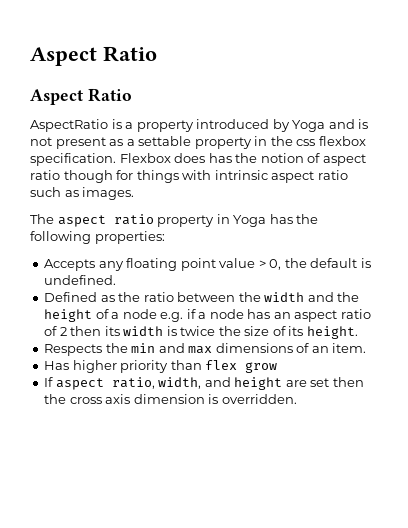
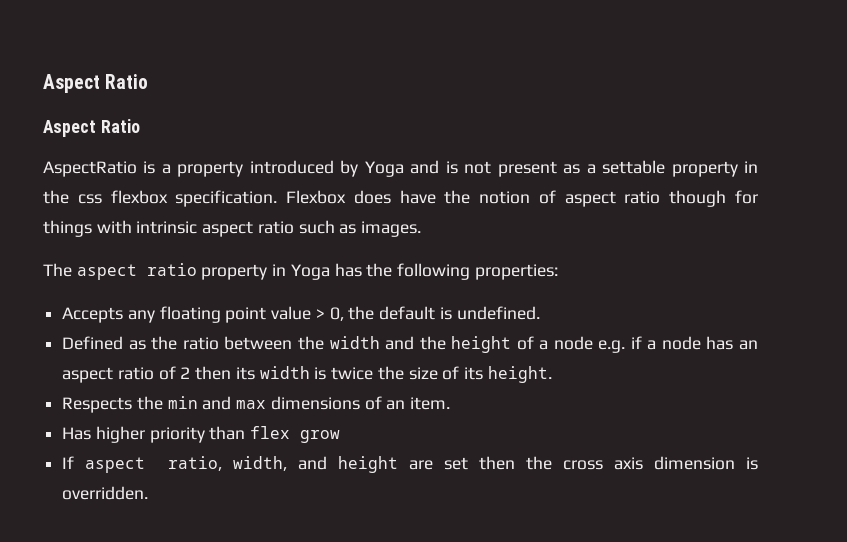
[208,153,232,163] has -> [399,190,436,204] have

